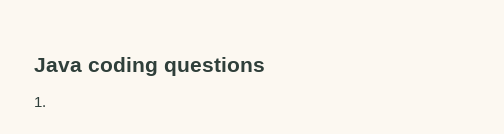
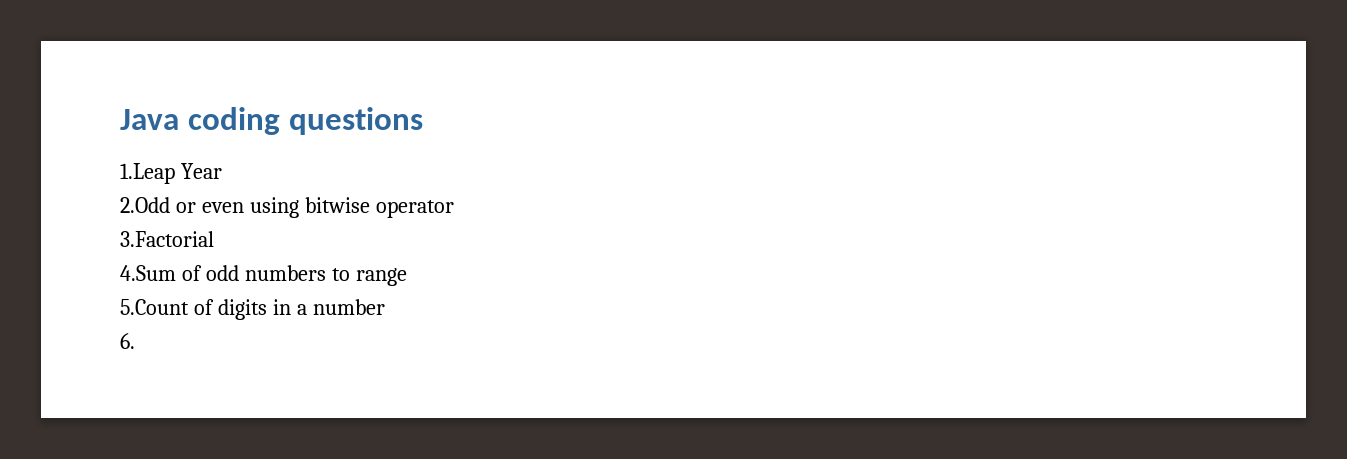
[34,97,46,107] 1. -> [120,163,222,184] [120,197,454,218] [120,231,214,247] [120,265,407,286] [120,299,385,320] [120,333,135,349] 1.Leap Year // 2.Odd or even using bitwise operator // 3.Factorial // 4.Sum of odd numbers to range // 5.Count of digits in a number // 6.

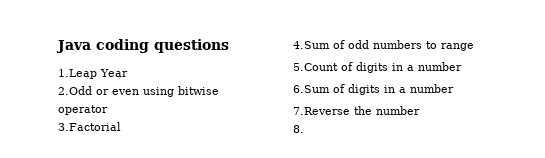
[120,333,135,349] 6. -> [293,84,454,95] [293,106,420,115] [293,125,304,133] 6.Sum of digits in a number // 7.Reverse the number // 8.

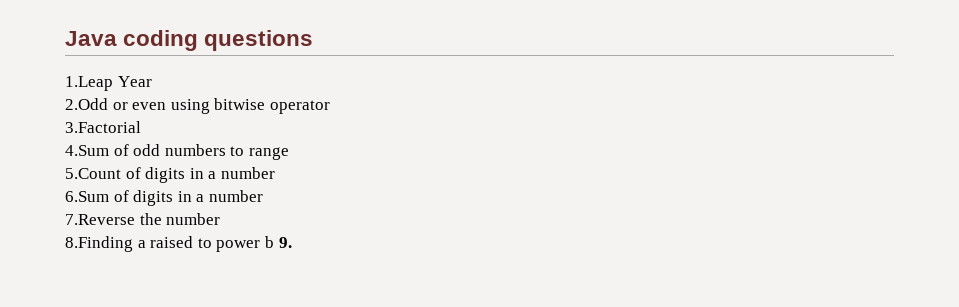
[293,125,304,133] 8. -> [65,236,292,252] 8.Finding a raised to power b 9.

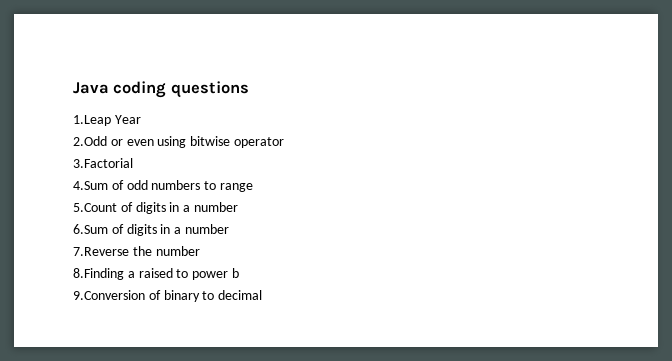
[278,237,292,248] 9. -> [73,290,263,302] // 9.Conversion of binary to decimal

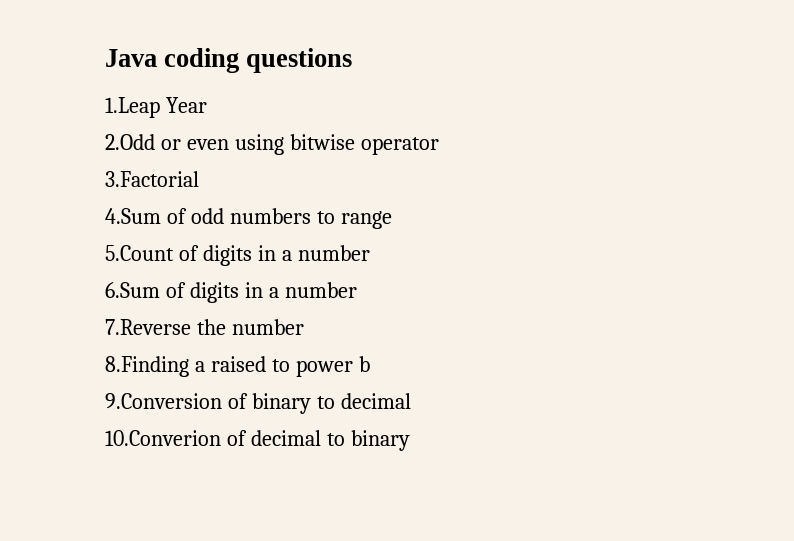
(263, 295) none -> [105,430,410,451] // 10.Converion of decimal to binary

